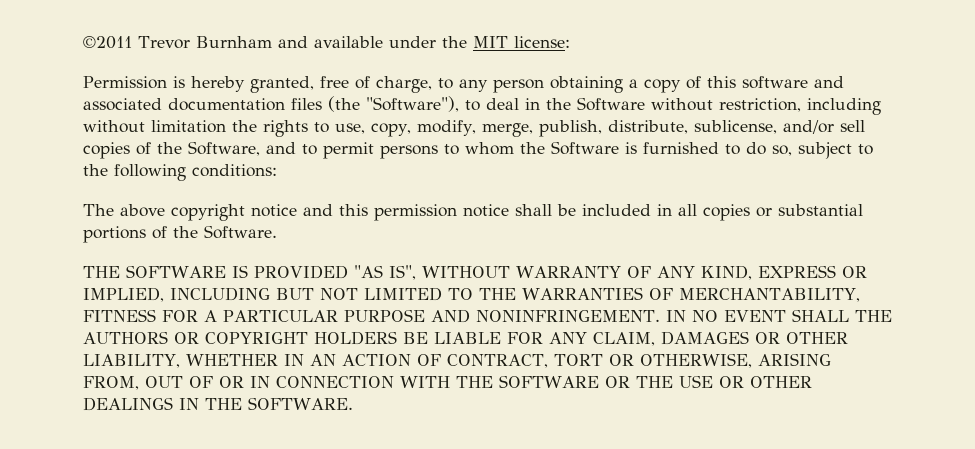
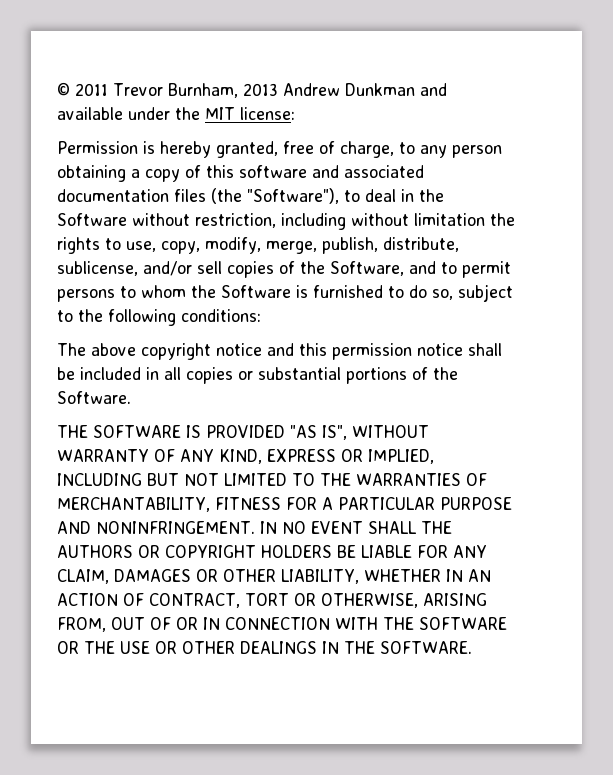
[83,36,272,49] ©2011 Trevor Burnham -> [57,82,415,98] © 2011 Trevor Burnham, 2013 Andrew Dunkman

